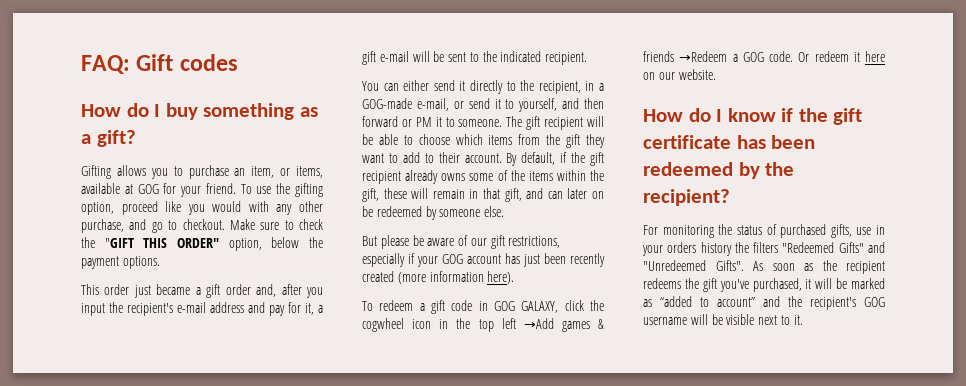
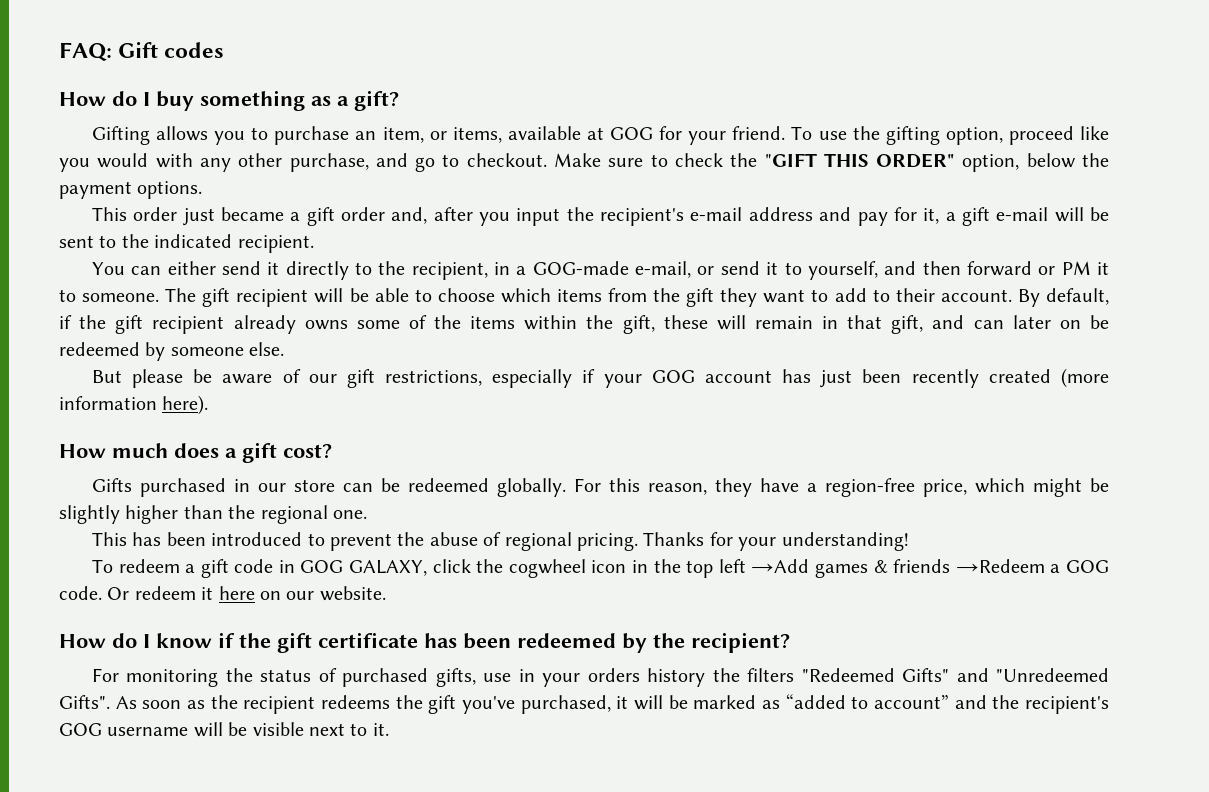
(515, 277) none -> [59,442,332,463] [91,478,1109,497] [59,505,367,524] [91,532,909,551] // How much does a gift cost? // Gifts purchased in our store can be redeemed globally. For this reason, they have a region-free price, which might be slightly higher than the regional one. // This has been introduced to prevent the abuse of regional pricing. Thanks for your understanding!

